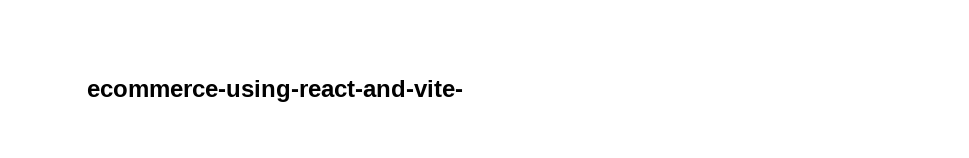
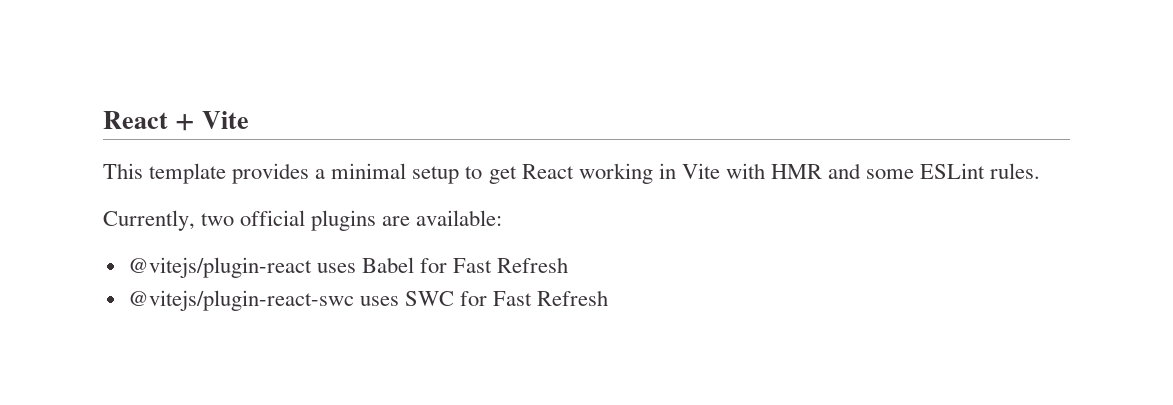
[87,80,463,102] ecommerce-using-react-and-vite- -> [103,111,250,131] [103,163,1041,184] [103,210,503,231] [127,257,569,278] [127,290,609,311] React + Vite // This template provides a minimal setup to get React working in Vite with HMR and some ESLint rules. // Currently, two official plugins are available: // @vitejs/plugin-react uses Babel for Fast Refresh // @vitejs/plugin-react-swc uses SWC for Fast Refresh

